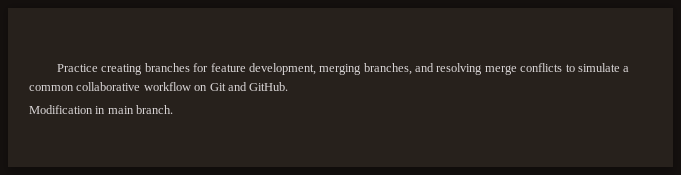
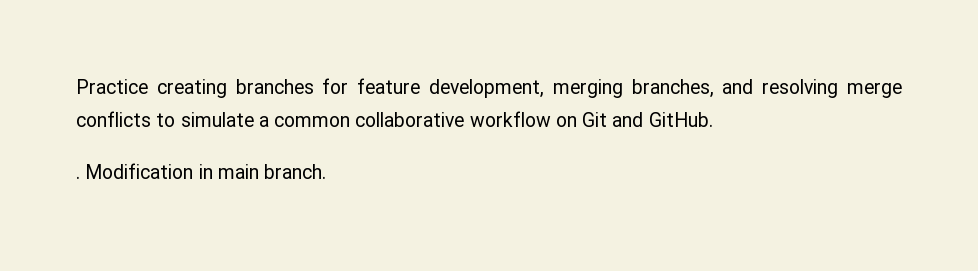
(289, 86) none -> [76,176,80,179] .

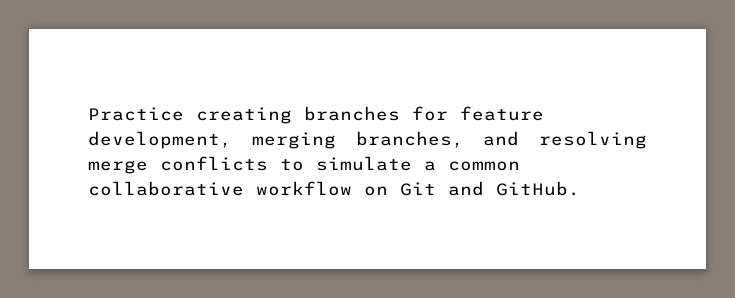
[76,163,327,179] // . Modification in main branch. -> (580, 188) none

